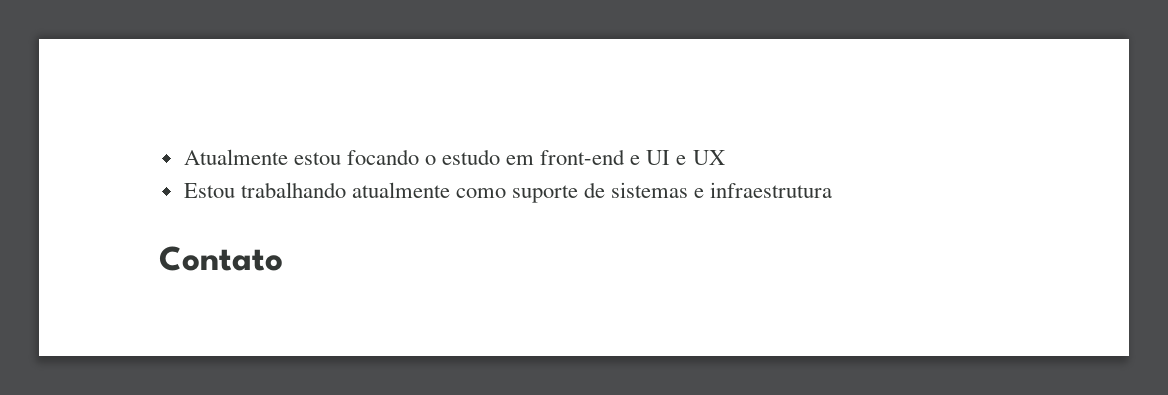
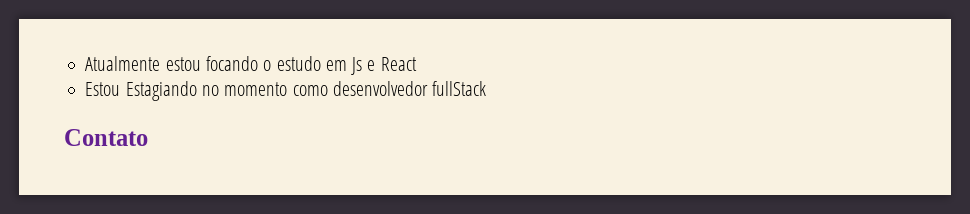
[540,149,725,165] [183,182,833,203] front-end e UI e UX // Estou trabalhando atualmente como suporte de sistemas e infraestrutura -> [351,57,417,75] [85,81,487,101] Js e React // Estou Estagiando no momento como desenvolvedor fullStack

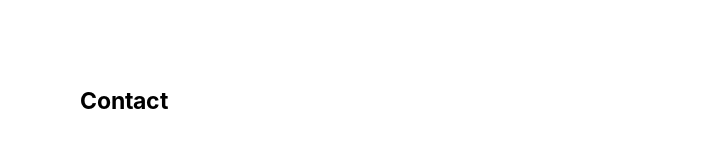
[85,56,417,75] [85,81,487,101] [64,129,148,146] Atualmente estou focando o estudo em Js e React // Estou Estagiando no momento como desenvolvedor fullStack // Contato -> [80,92,169,109] Contact

